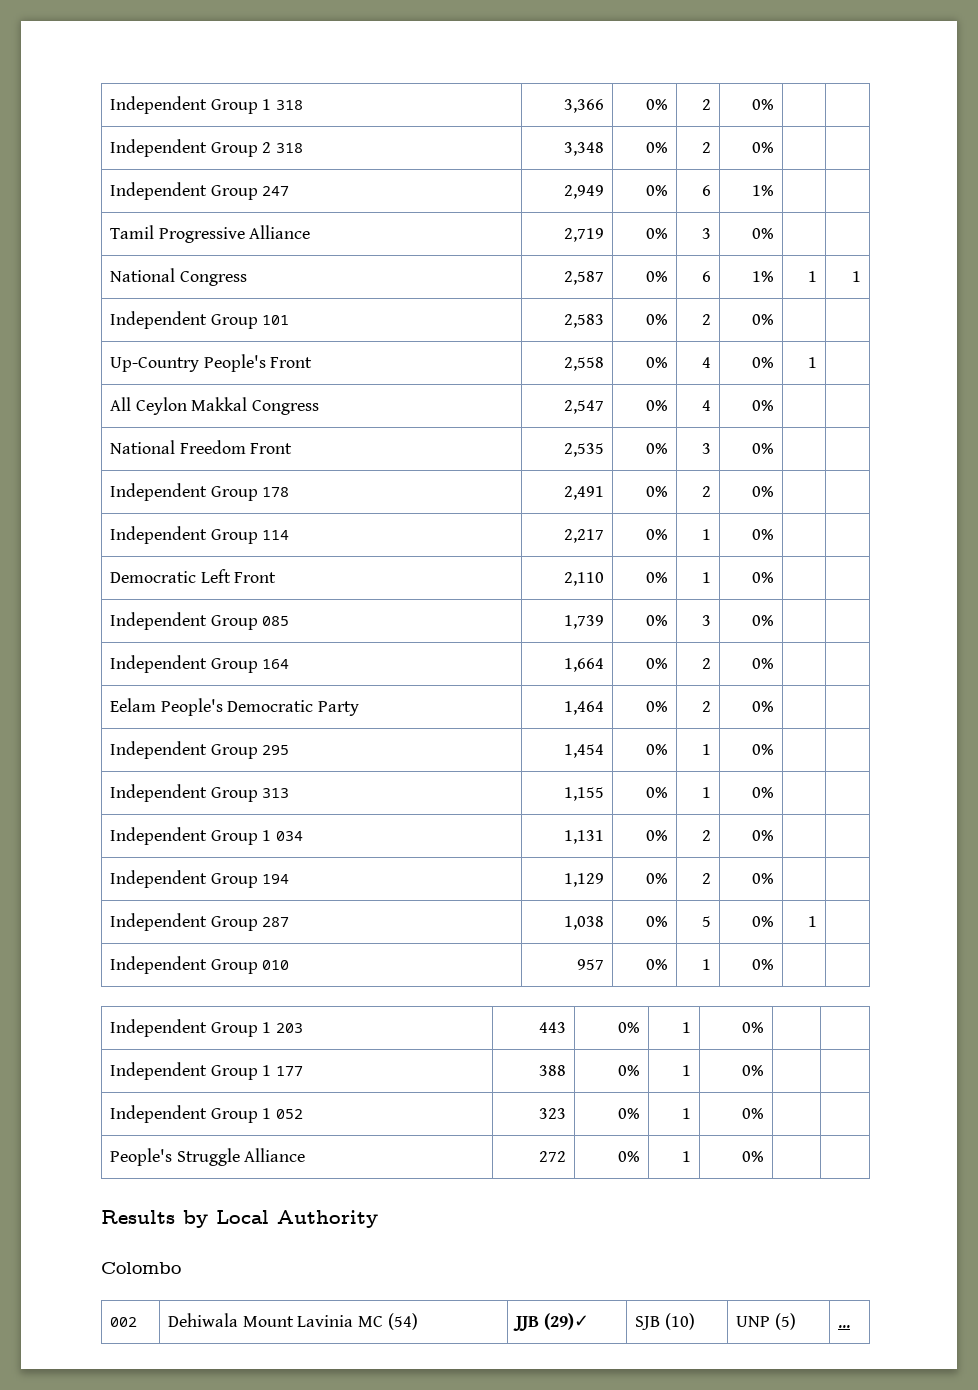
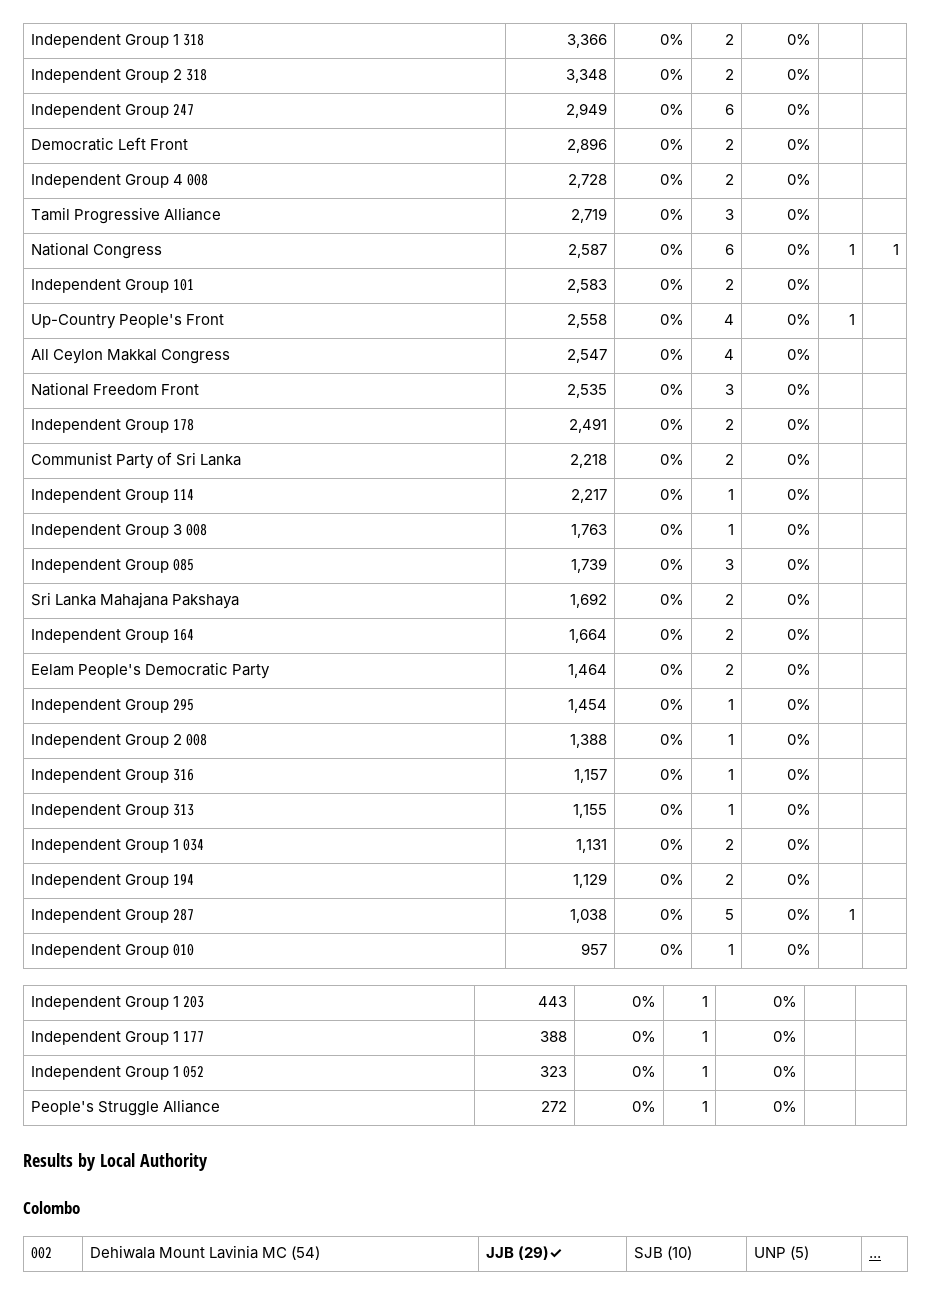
[752,185,775,196] 1% -> [786,104,811,115] [31,137,189,151] [566,138,607,153] [659,139,684,150] [724,139,734,150] [786,139,811,150] [31,174,209,188] [567,174,607,188] [659,174,684,185] [724,174,734,185] [786,174,811,185] 0% | | // Democratic Left Front | 2,896 | 0% | 2 | 0% | | // Independent Group 4 008 | 2,728 | 0% | 2 | 0%
[752,271,775,282] 1% -> [786,244,811,255] 0%
(775, 491) none -> [31,452,242,469] [569,454,607,468] [659,454,684,465] [724,454,734,465] [786,454,811,465] // Communist Party of Sri Lanka | 2,218 | 0% | 2 | 0% | |
[109,569,277,583] [564,572,605,586] Democratic Left Front | 2,110 -> [31,524,208,538] [570,524,607,538] Independent Group 3 008 | 1,763
(775, 620) none -> [31,592,240,609] [569,593,607,608] [659,594,684,605] [724,594,734,605] [786,594,811,605] // Sri Lanka Mahajana Pakshaya | 1,692 | 0% | 2 | 0% | |
(775, 749) none -> [31,734,208,748] [569,734,607,748] [659,734,684,745] [727,734,734,745] [786,734,811,745] [31,769,195,783] [573,769,607,783] [659,769,684,780] [727,769,734,780] [786,769,811,780] // Independent Group 2 008 | 1,388 | 0% | 1 | 0% | | // Independent Group 316 | 1,157 | 0% | 1 | 0% | |

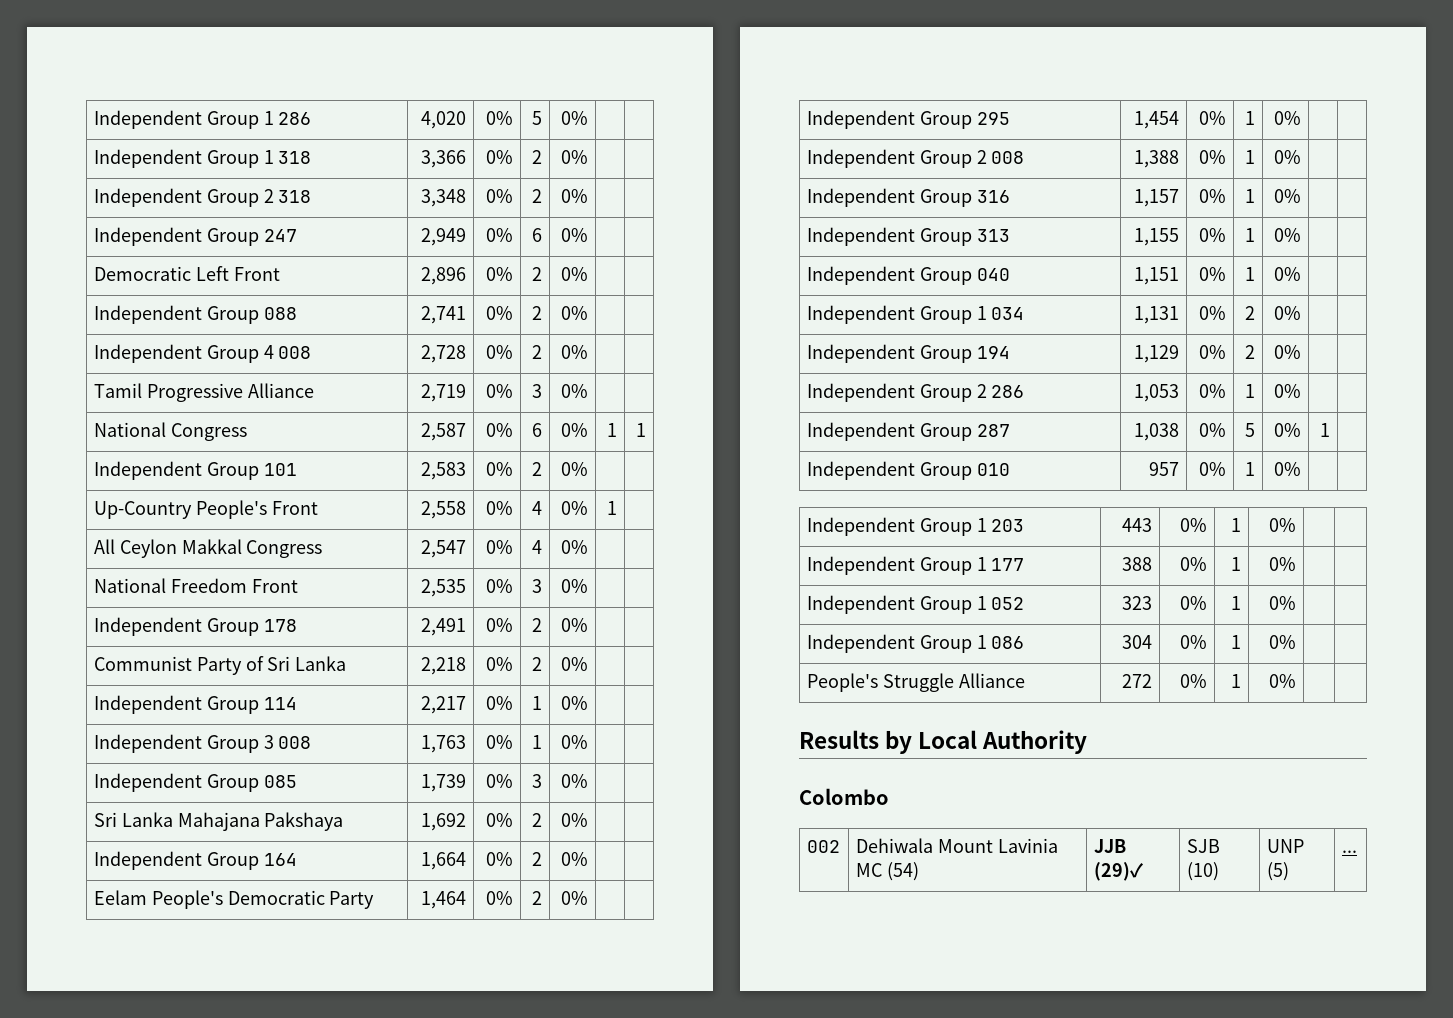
[31,34,180,48] Independent Group 1 -> [93,110,312,129] [421,111,467,129] [486,111,514,125] [532,111,543,125] [561,111,589,125] [93,149,274,168] Independent Group 1 286 | 4,020 | 0% | 5 | 0% | | // Independent Group 1
(811, 144) none -> [93,305,297,324] [421,306,467,324] [486,306,514,320] [532,306,543,320] [561,306,589,320] // Independent Group 088 | 2,741 | 0% | 2 | 0% | |
(811, 809) none -> [806,266,1010,285] [1134,267,1180,285] [1199,267,1227,281] [1245,267,1256,281] [1274,267,1302,281] // Independent Group 040 | 1,151 | 0% | 1 | 0% | |
(811, 879) none -> [806,383,1025,402] [1134,384,1180,402] [1199,384,1227,398] [1245,384,1256,398] [1274,384,1302,398] // Independent Group 2 286 | 1,053 | 0% | 1 | 0% | |
(797, 1071) none -> [806,634,1025,653] [1122,635,1153,649] [1180,635,1208,649] [1231,635,1242,649] [1269,635,1297,649] // Independent Group 1 086 | 304 | 0% | 1 | 0% | |

